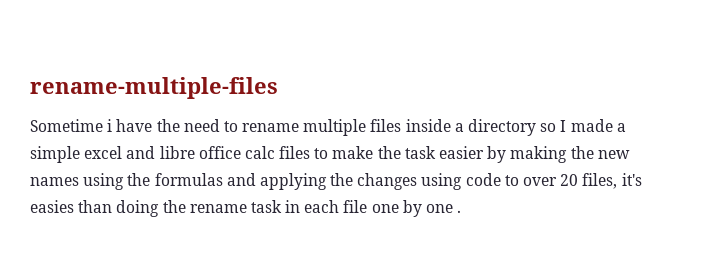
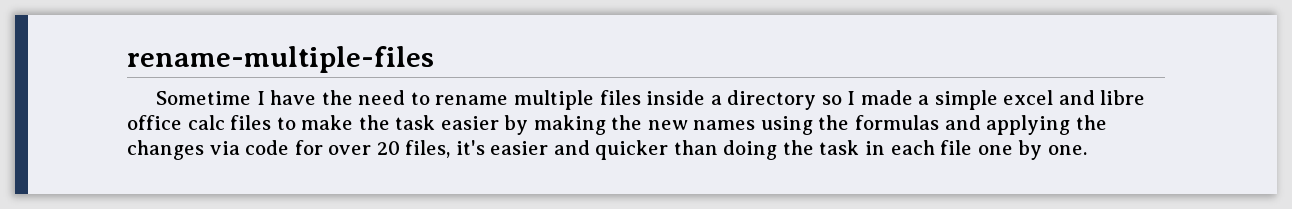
[107,119,113,132] i -> [256,91,265,105] I
[421,173,519,190] using code to -> [209,140,323,155] via code for
[30,200,74,213] easies -> [490,140,669,160] easier and quicker
[189,204,247,213] rename -> (814, 147) none
[426,204,462,213] one . -> [1047,145,1087,155] one.

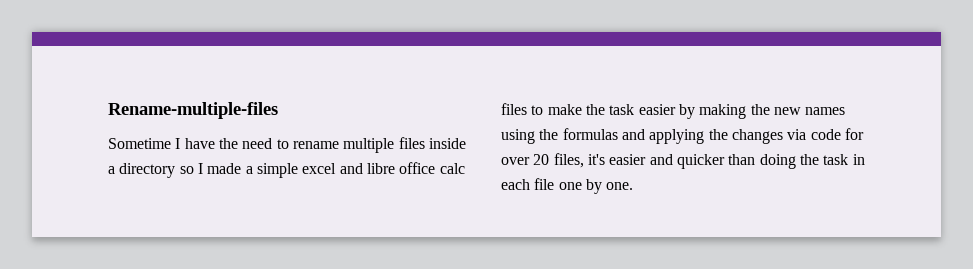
[127,46,434,73] rename-multiple-files -> [108,102,278,119] Rename-multiple-files

